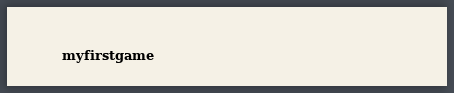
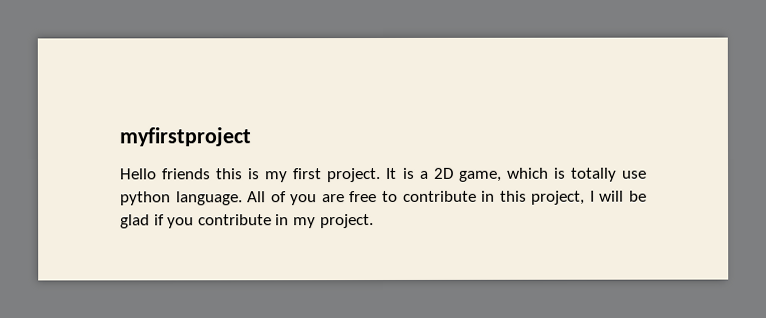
[62,50,154,63] myfirstgame -> [119,127,251,147] [120,167,647,183] [120,190,647,206] [120,214,374,229] myfirstproject // Hello friends this is my first project. It is a 2D game, which is totally use python language. All of you are free to contribute in this project, I will be glad if you contribute in my project.

